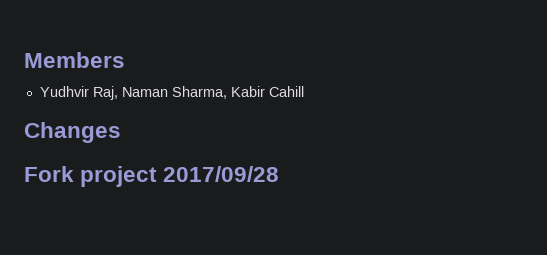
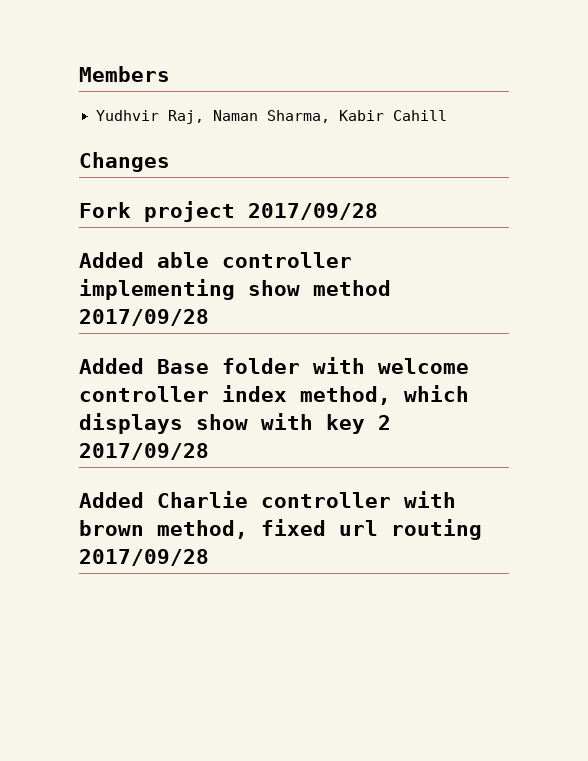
(280, 174) none -> [79,252,352,268] [79,279,391,300] [79,309,209,326] [79,357,469,374] [79,385,469,405] [79,413,391,434] [79,443,209,460] [79,491,456,508] [79,519,482,540] [79,549,209,566] // Added able controller implementing show method 2017/09/28 // Added Base folder with welcome controller index method, which displays show with key 2 2017/09/28 // Added Charlie controller with brown method, fixed url routing 2017/09/28

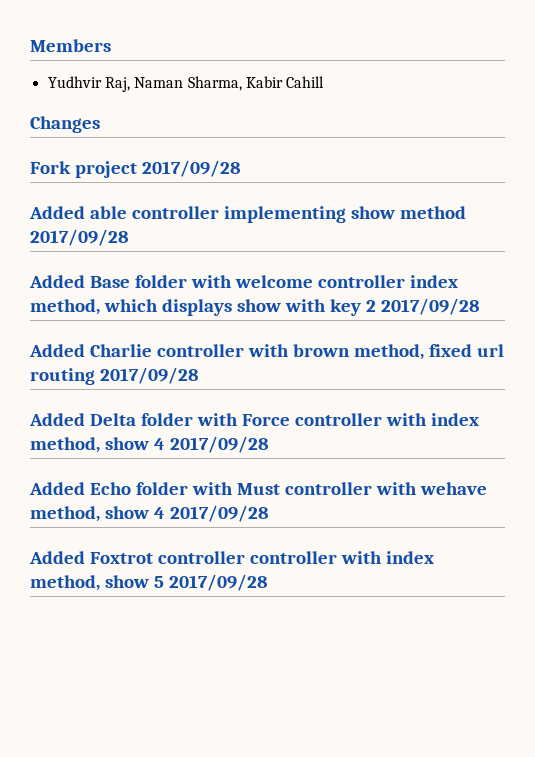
(209, 557) none -> [29,413,479,426] [30,436,269,453] [29,482,487,495] [30,505,269,522] [29,551,434,564] [30,574,268,591] // Added Delta folder with Force controller with index method, show 4 2017/09/28 // Added Echo folder with Must controller with wehave method, show 4 2017/09/28 // Added Foxtrot controller controller with index method, show 5 2017/09/28

